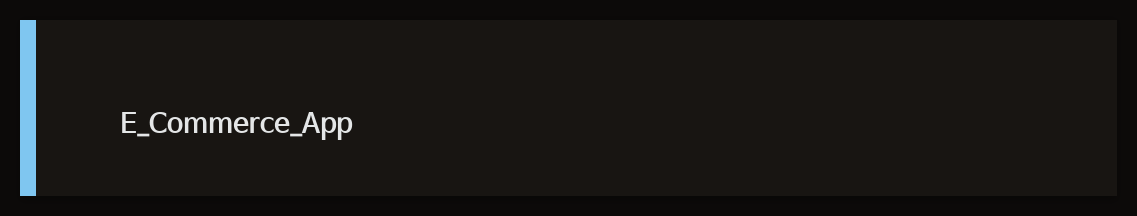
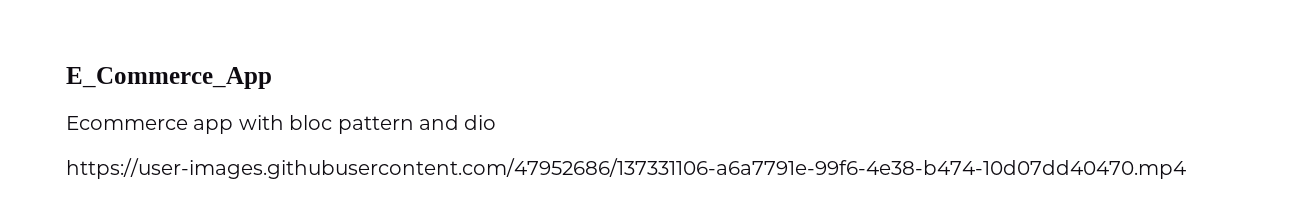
(353, 126) none -> [66,115,497,134] [66,158,1186,179] // Ecommerce app with bloc pattern and dio // https://user-images.githubusercontent.com/47952686/137331106-a6a7791e-99f6-4e38-b474-10d07dd40470.mp4

